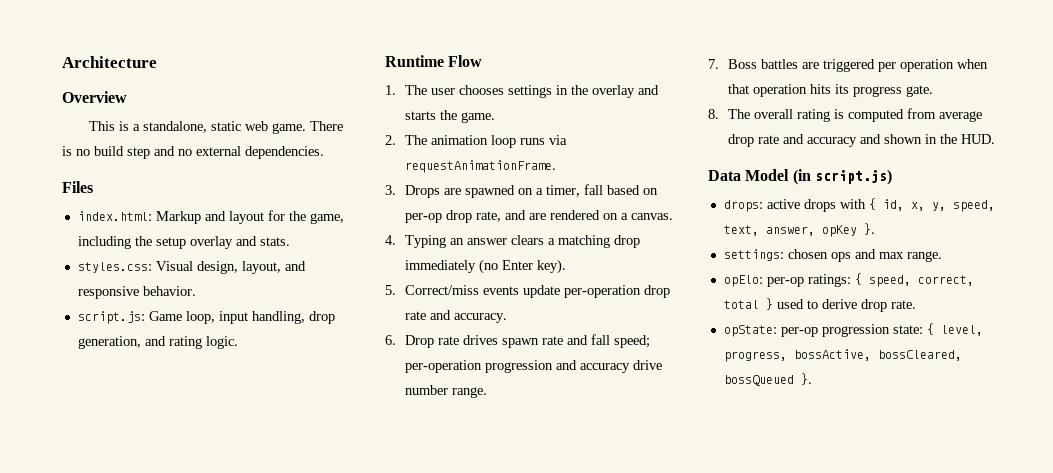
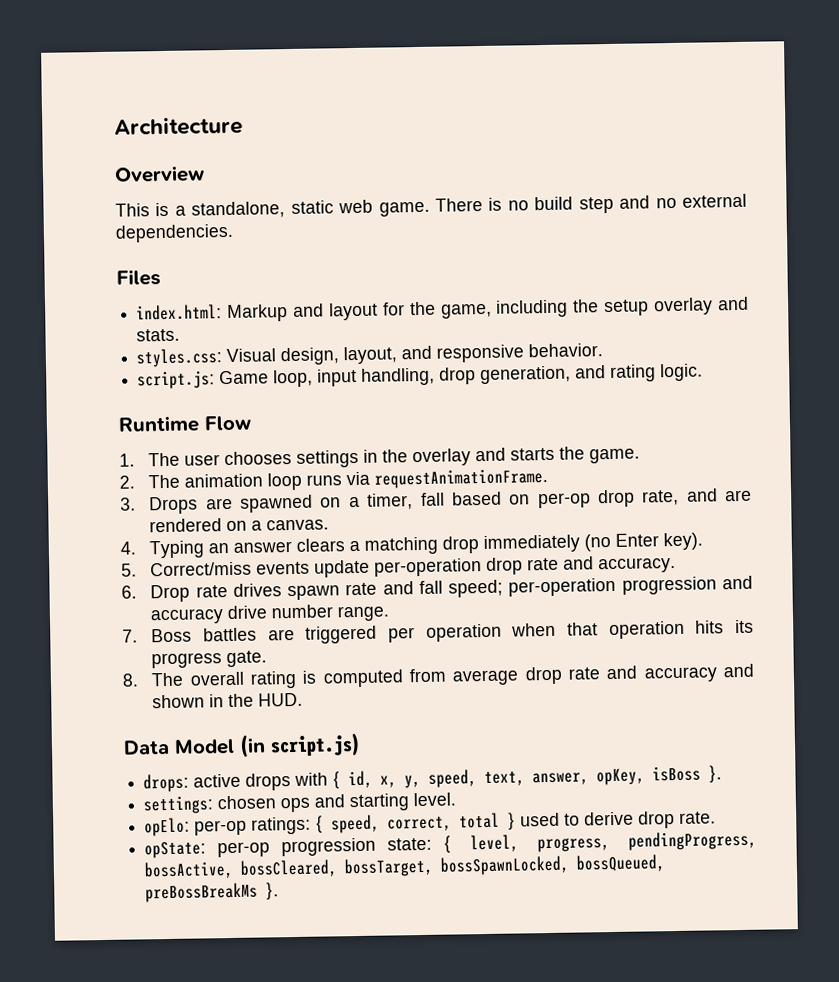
[821,225,857,237] opKey -> [596,765,702,786] opKey, isBoss
[878,251,942,262] max range. -> [349,792,457,812] starting level.
(787, 356) none -> [628,830,757,851] pendingProgress,
[723,375,794,386] bossQueued -> [344,854,667,878] [145,882,259,903] bossTarget, bossSpawnLocked, bossQueued, preBossBreakMs

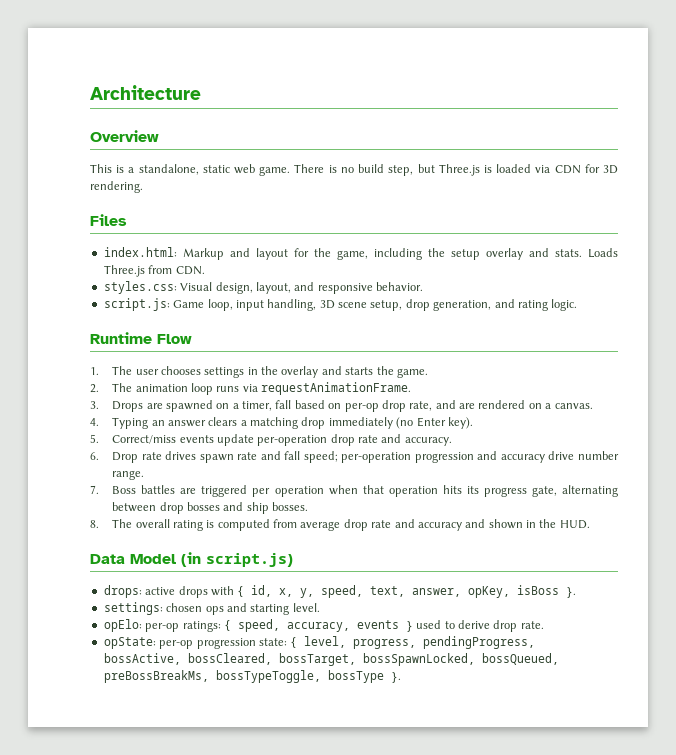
[578,193,748,214] [115,223,234,243] step and no external dependencies. -> [388,164,619,176] [90,181,143,193] step, but Three.js is loaded via CDN for 3D rendering.
(181, 335) none -> [588,248,618,258] [103,265,205,277] Loads Three.js from CDN.
(436, 376) none -> [319,300,403,311] 3D scene setup,
[226,650,268,668] gate. -> [531,485,618,497] [112,502,309,514] gate, alternating between drop bosses and ship bosses.
[387,812,501,832] correct, total -> [286,620,399,632] accuracy, events
[145,882,259,903] preBossBreakMs -> [103,670,384,683] preBossBreakMs, bossTypeToggle, bossType

